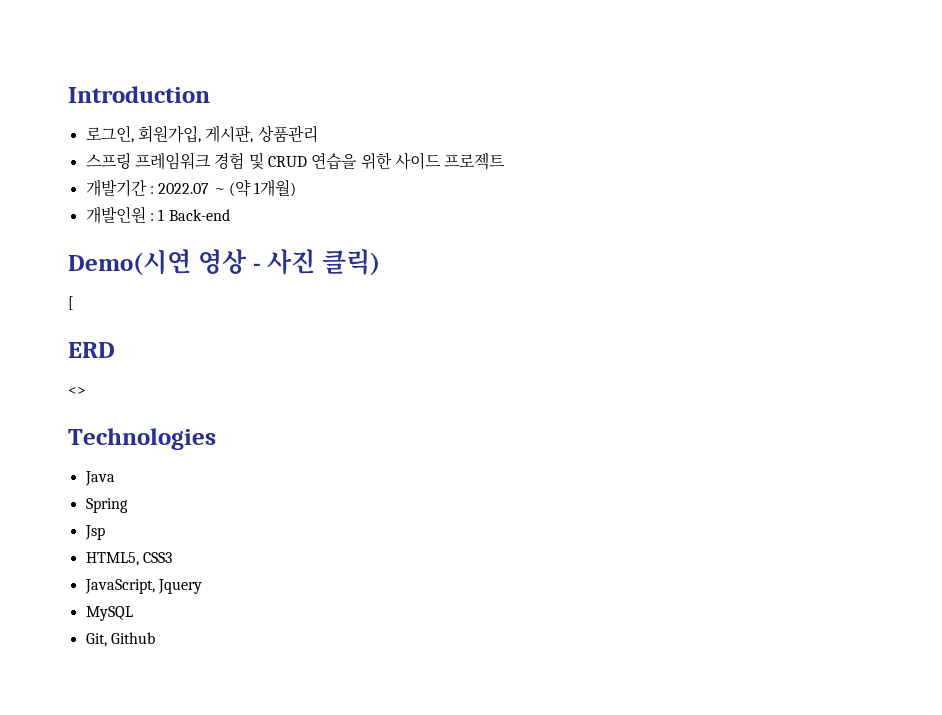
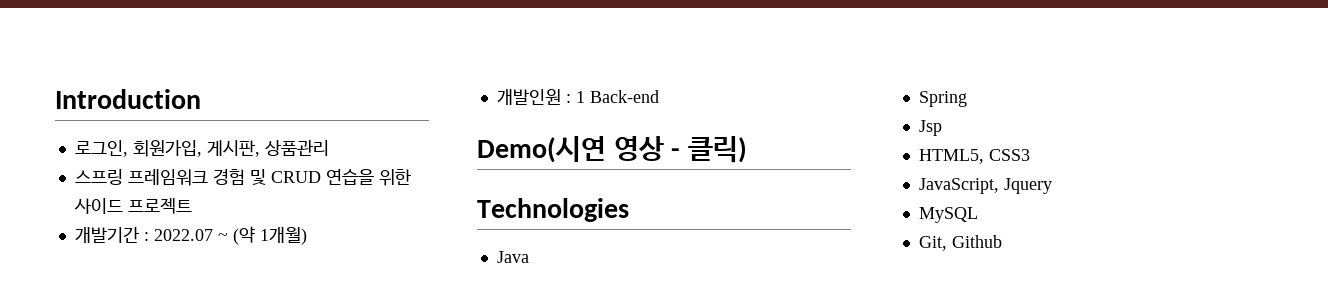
[267,249,316,275] 사진 -> (681, 153) none
[68,296,74,310] [68,342,115,358] [68,387,86,395] // [ // ERD // <> -> (747, 149) none

